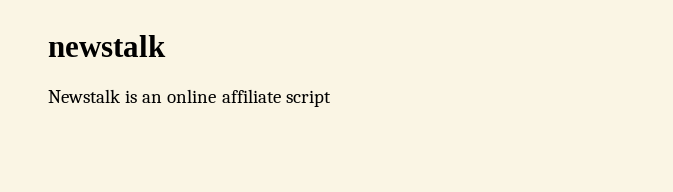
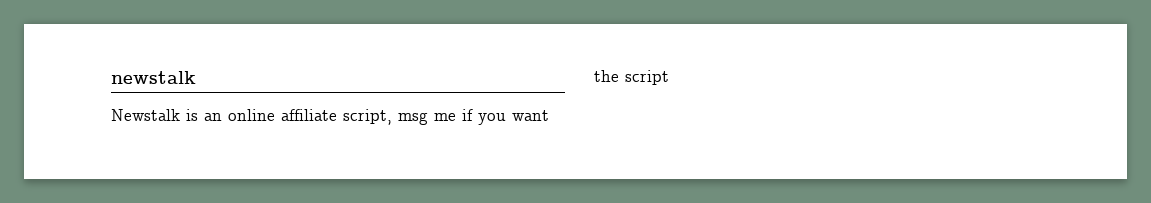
(281, 96) none -> [343,109,549,125] [594,70,619,82] script, msg me if you want the

